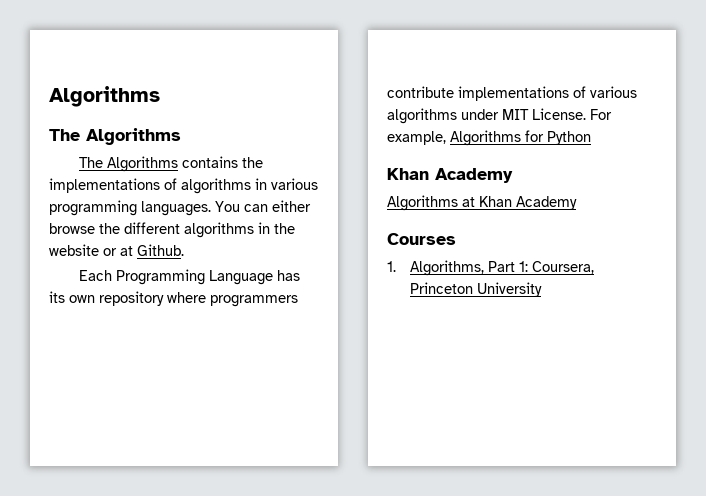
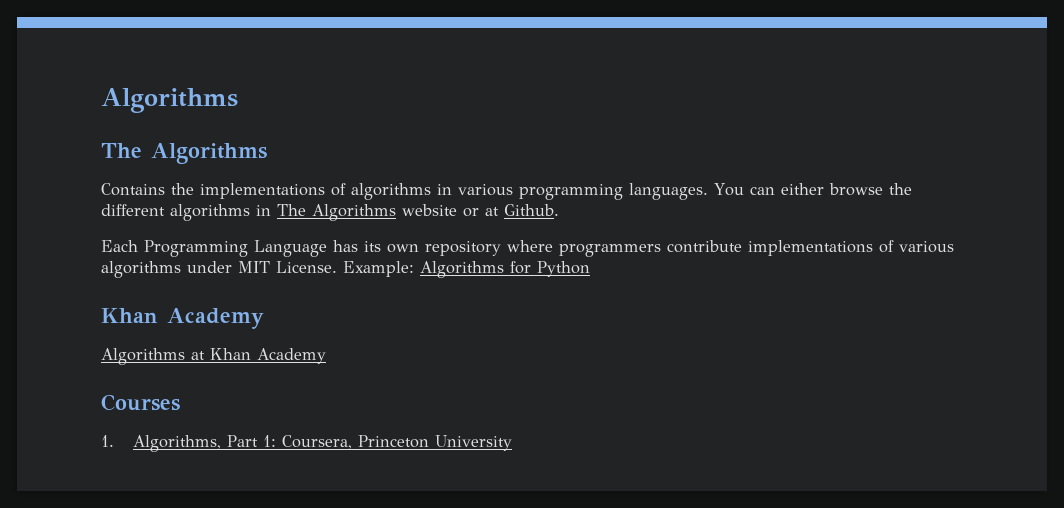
[78,156,238,172] The Algorithms contains -> [101,183,165,196] Contains
[274,223,295,234] the -> [277,204,396,221] The Algorithms
[590,109,612,120] [387,131,446,145] For example, -> [343,261,414,277] Example:

